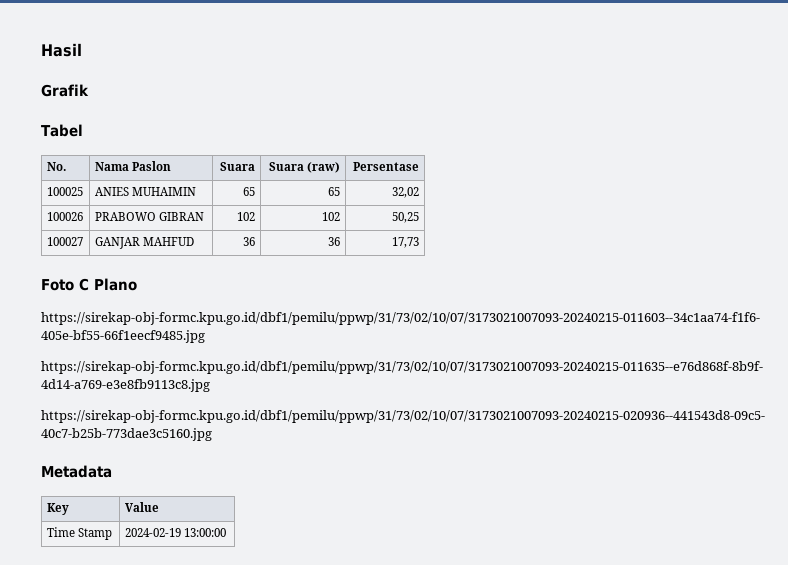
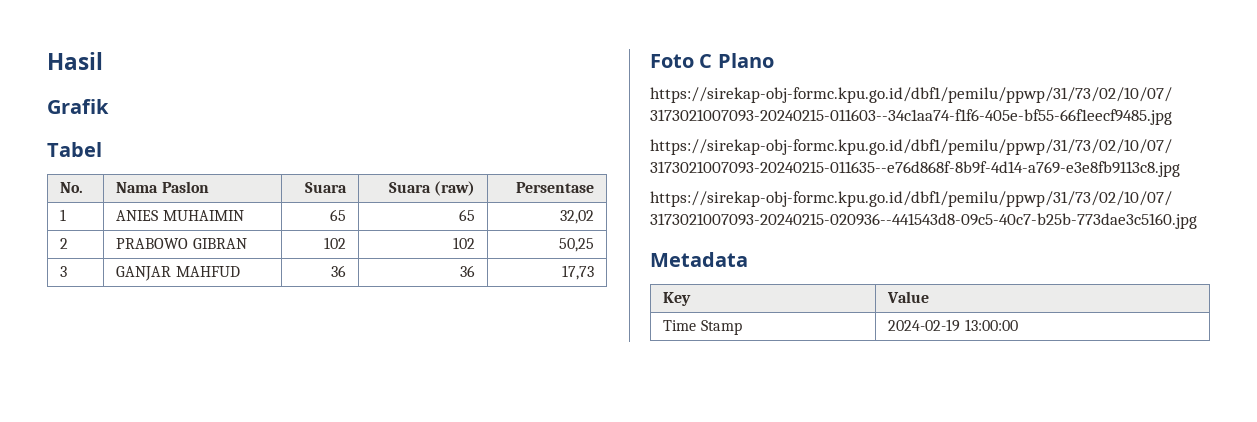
[46,187,83,196] 100025 -> [60,209,67,221] 1
[46,212,83,221] 100026 -> [60,238,69,249] 2
[46,237,83,246] 100027 -> [60,266,68,277] 3

